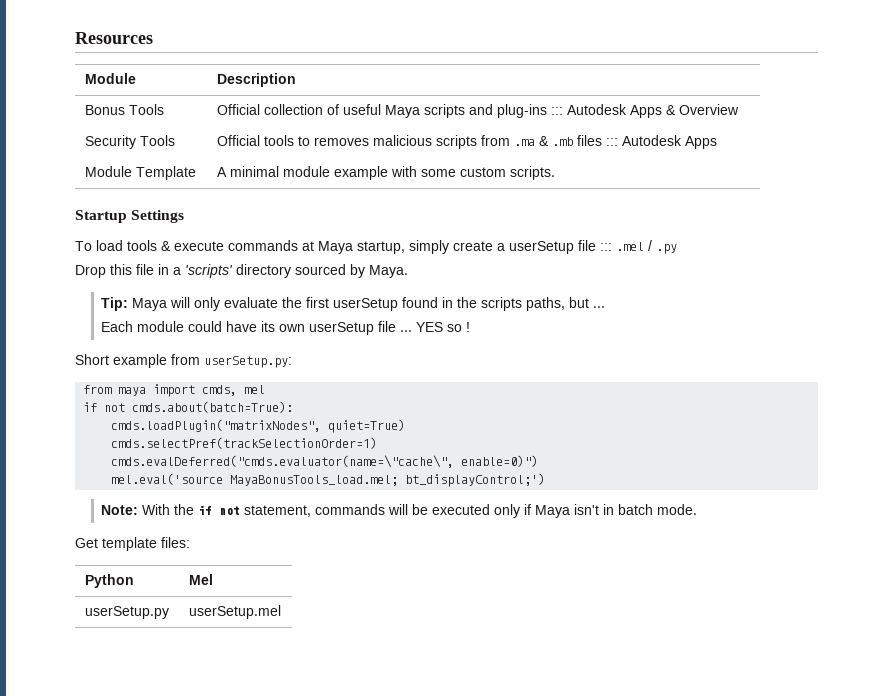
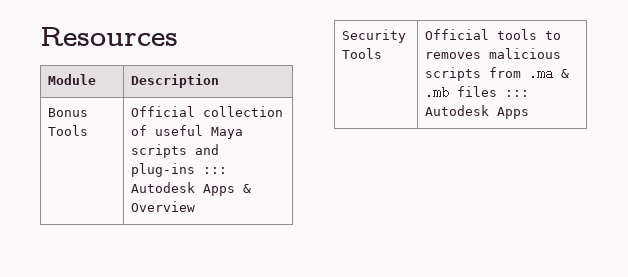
[84,166,196,180] [216,166,555,180] [75,210,185,223] [75,240,677,254] [75,264,408,278] [101,297,606,311] [101,321,471,335] [75,354,292,368] [83,384,266,397] [83,401,294,413] [111,419,406,433] [111,437,378,449] [111,455,539,468] [111,473,546,487] [101,504,698,518] [75,537,190,551] [84,574,134,588] [188,574,213,585] [84,606,169,619] [188,605,281,619] // Module Template | A minimal module example with some custom scripts. // Startup Settings // To load tools & execute commands at Maya startup, simply create a userSetup file ::: .mel / .py // Drop this file in a 'scripts' directory sourced by Maya. // Tip: Maya will only evaluate the first userSetup found in the scripts paths, but ... // Each module could have its own userSetup file ... YES so ! // Short example from userSetup.py: // from maya import cmds, mel // if not cmds.about(batch=True): // cmds.loadPlugin("matrixNodes", quiet=True) // cmds.selectPref(trackSelectionOrder=1) // cmds.evalDeferred("cmds.evaluator(name=\"cache\", enable=0)") // mel.eval('source MayaBonusTools_load.mel; bt_displayControl;') // Note: With the if not statement, commands will be executed only if Maya isn't in batch mode. // Get template files: // Python | Mel // userSetup.py | userSetup.mel -> (529, 113) none

